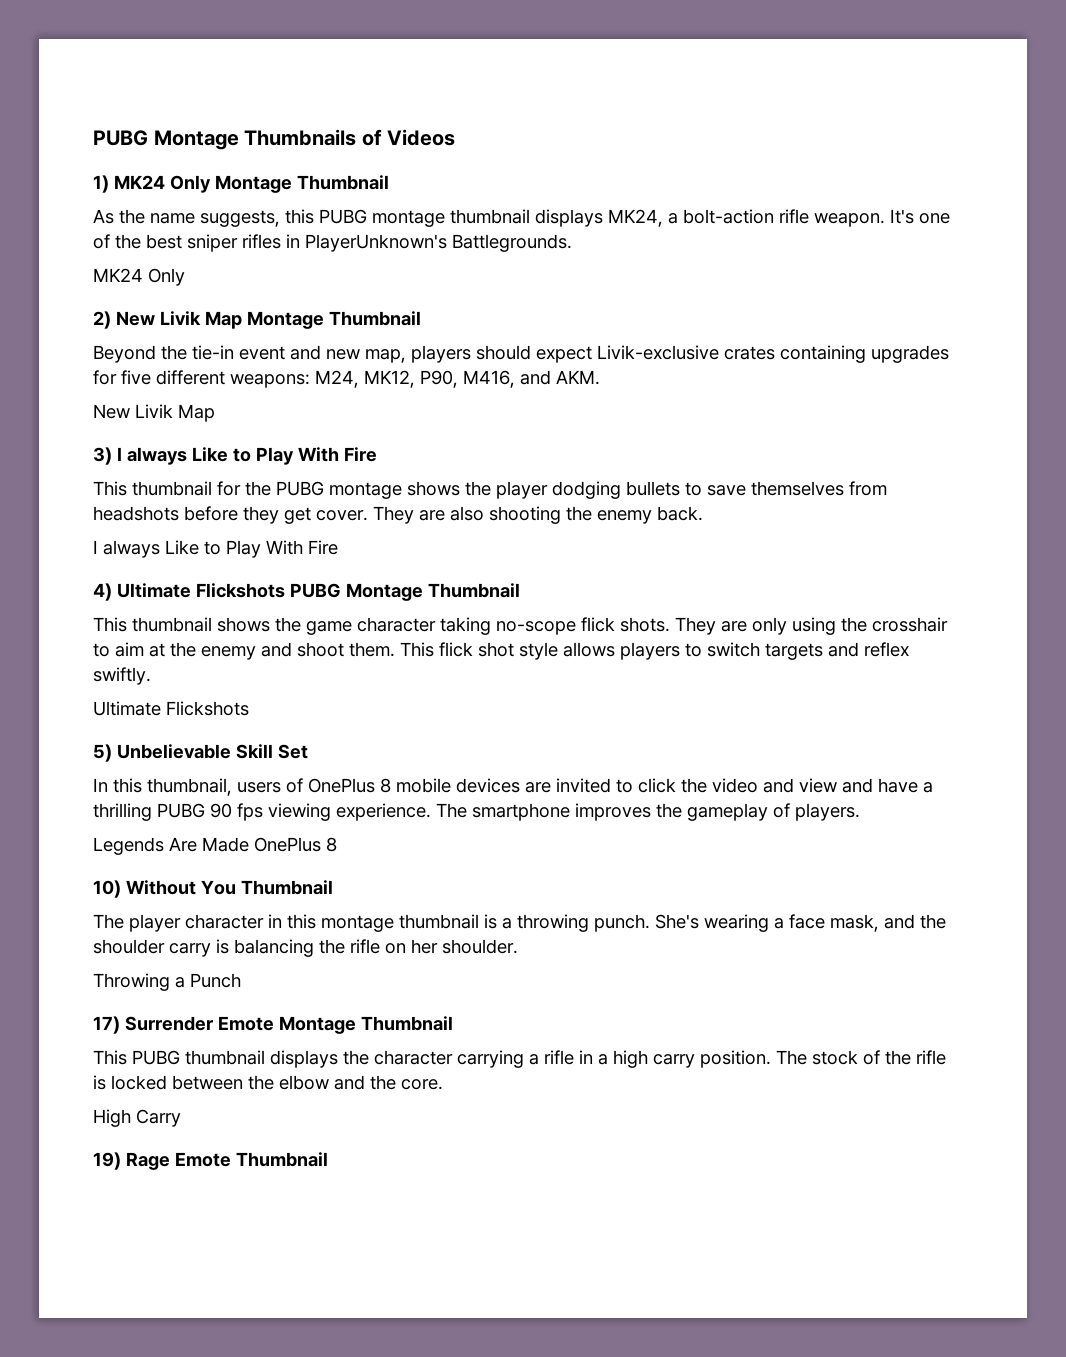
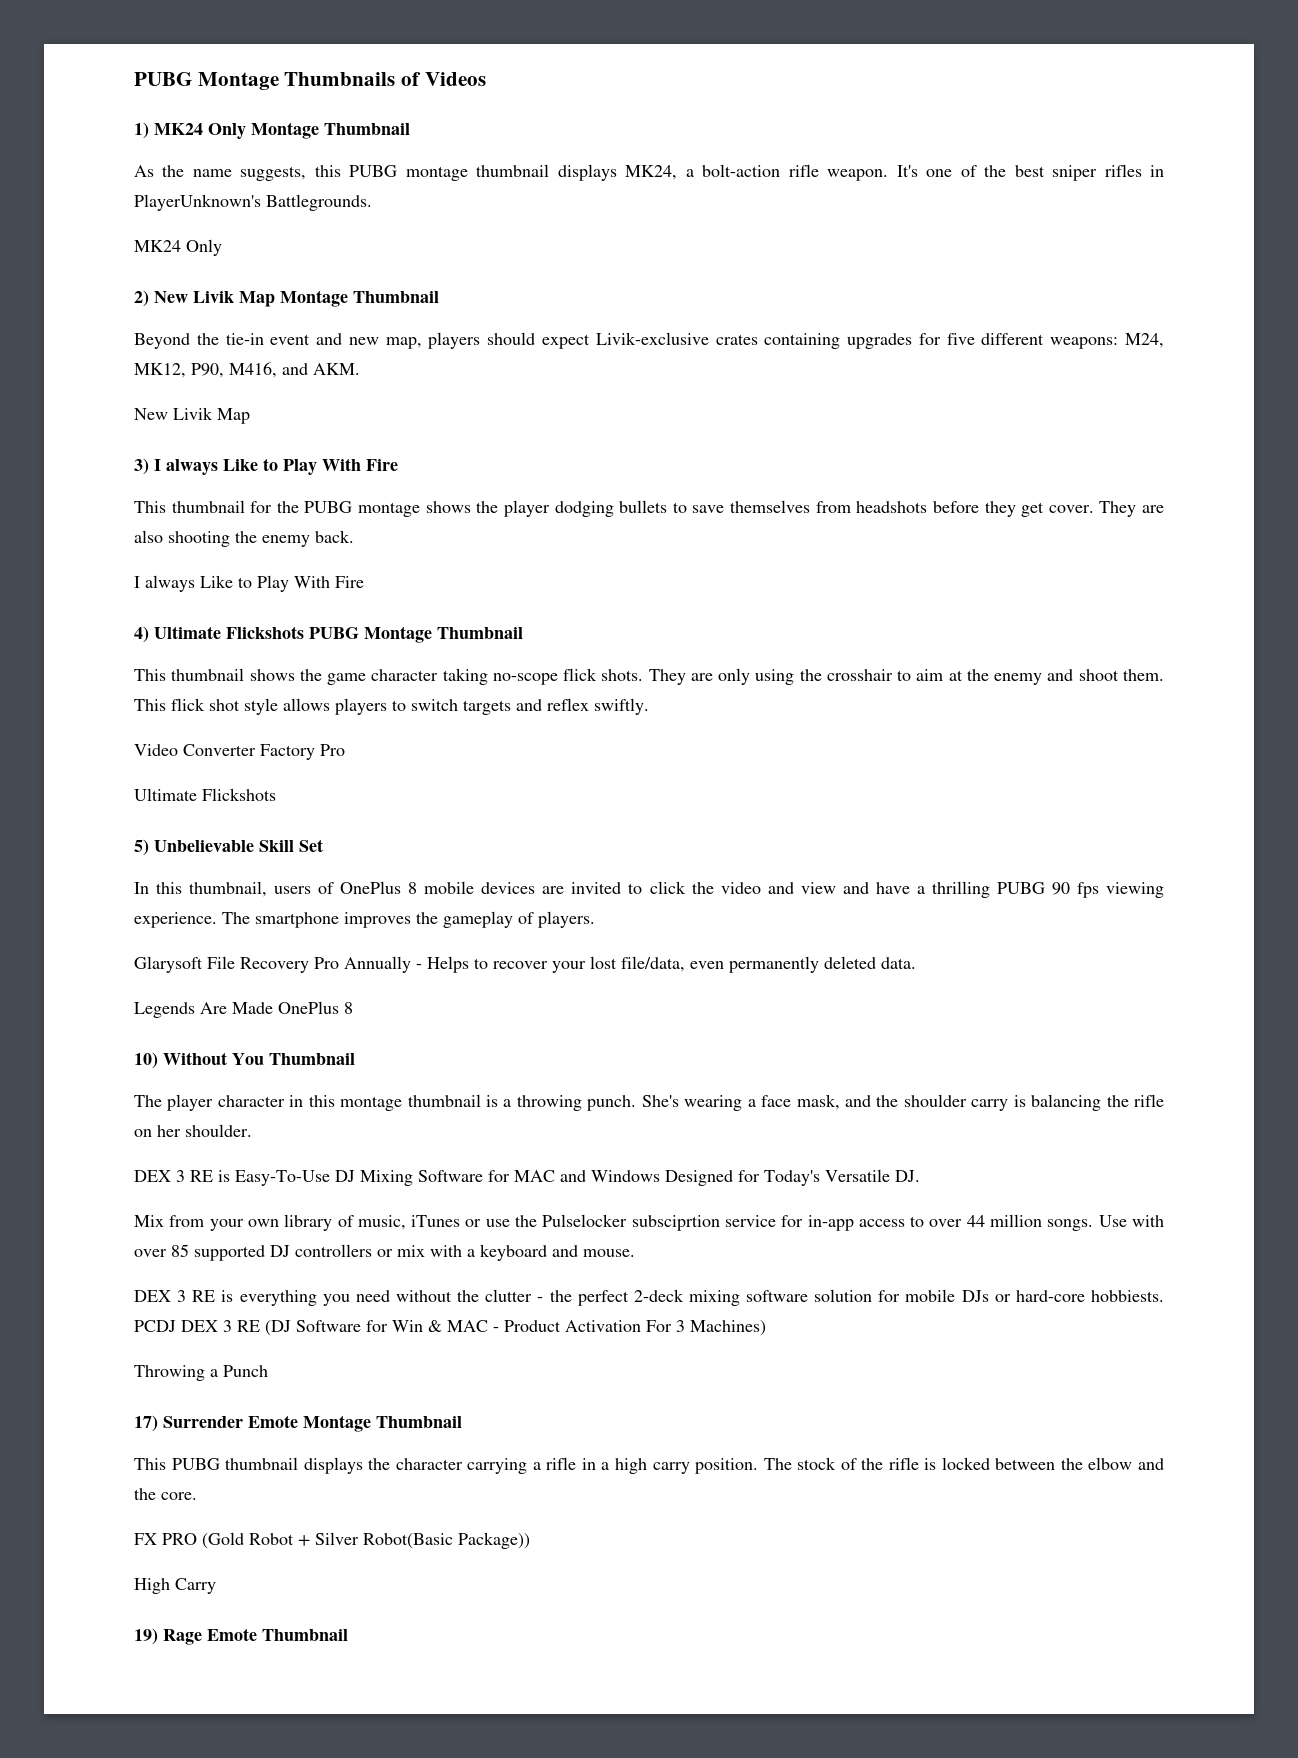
(151, 676) none -> [134,744,345,760] // Video Converter Factory Pro
(860, 812) none -> [134,956,916,973] // Glarysoft File Recovery Pro Annually - Helps to recover your lost file/data, even permanently deleted data.
(518, 946) none -> [134,1169,920,1186] [134,1214,1165,1231] [134,1244,635,1261] [134,1289,1164,1306] [134,1320,766,1336] // DEX 3 RE is Easy-To-Use DJ Mixing Software for MAC and Windows Designed for Today's Versatile DJ. // Mix from your own library of music, iTunes or use the Pulselocker subsciprtion service for in-app access to over 44 million songs. Use with over 85 supported DJ controllers or mix with a keyboard and mouse. // DEX 3 RE is everything you need without the clutter - the perfect 2-deck mixing software solution for mobile DJs or hard-core hobbiests. PCDJ DEX 3 RE (DJ Software for Win & MAC - Product Activation For 3 Machines)
(443, 1084) none -> [134,1532,530,1549] // FX PRO (Gold Robot + Silver Robot(Basic Package))

